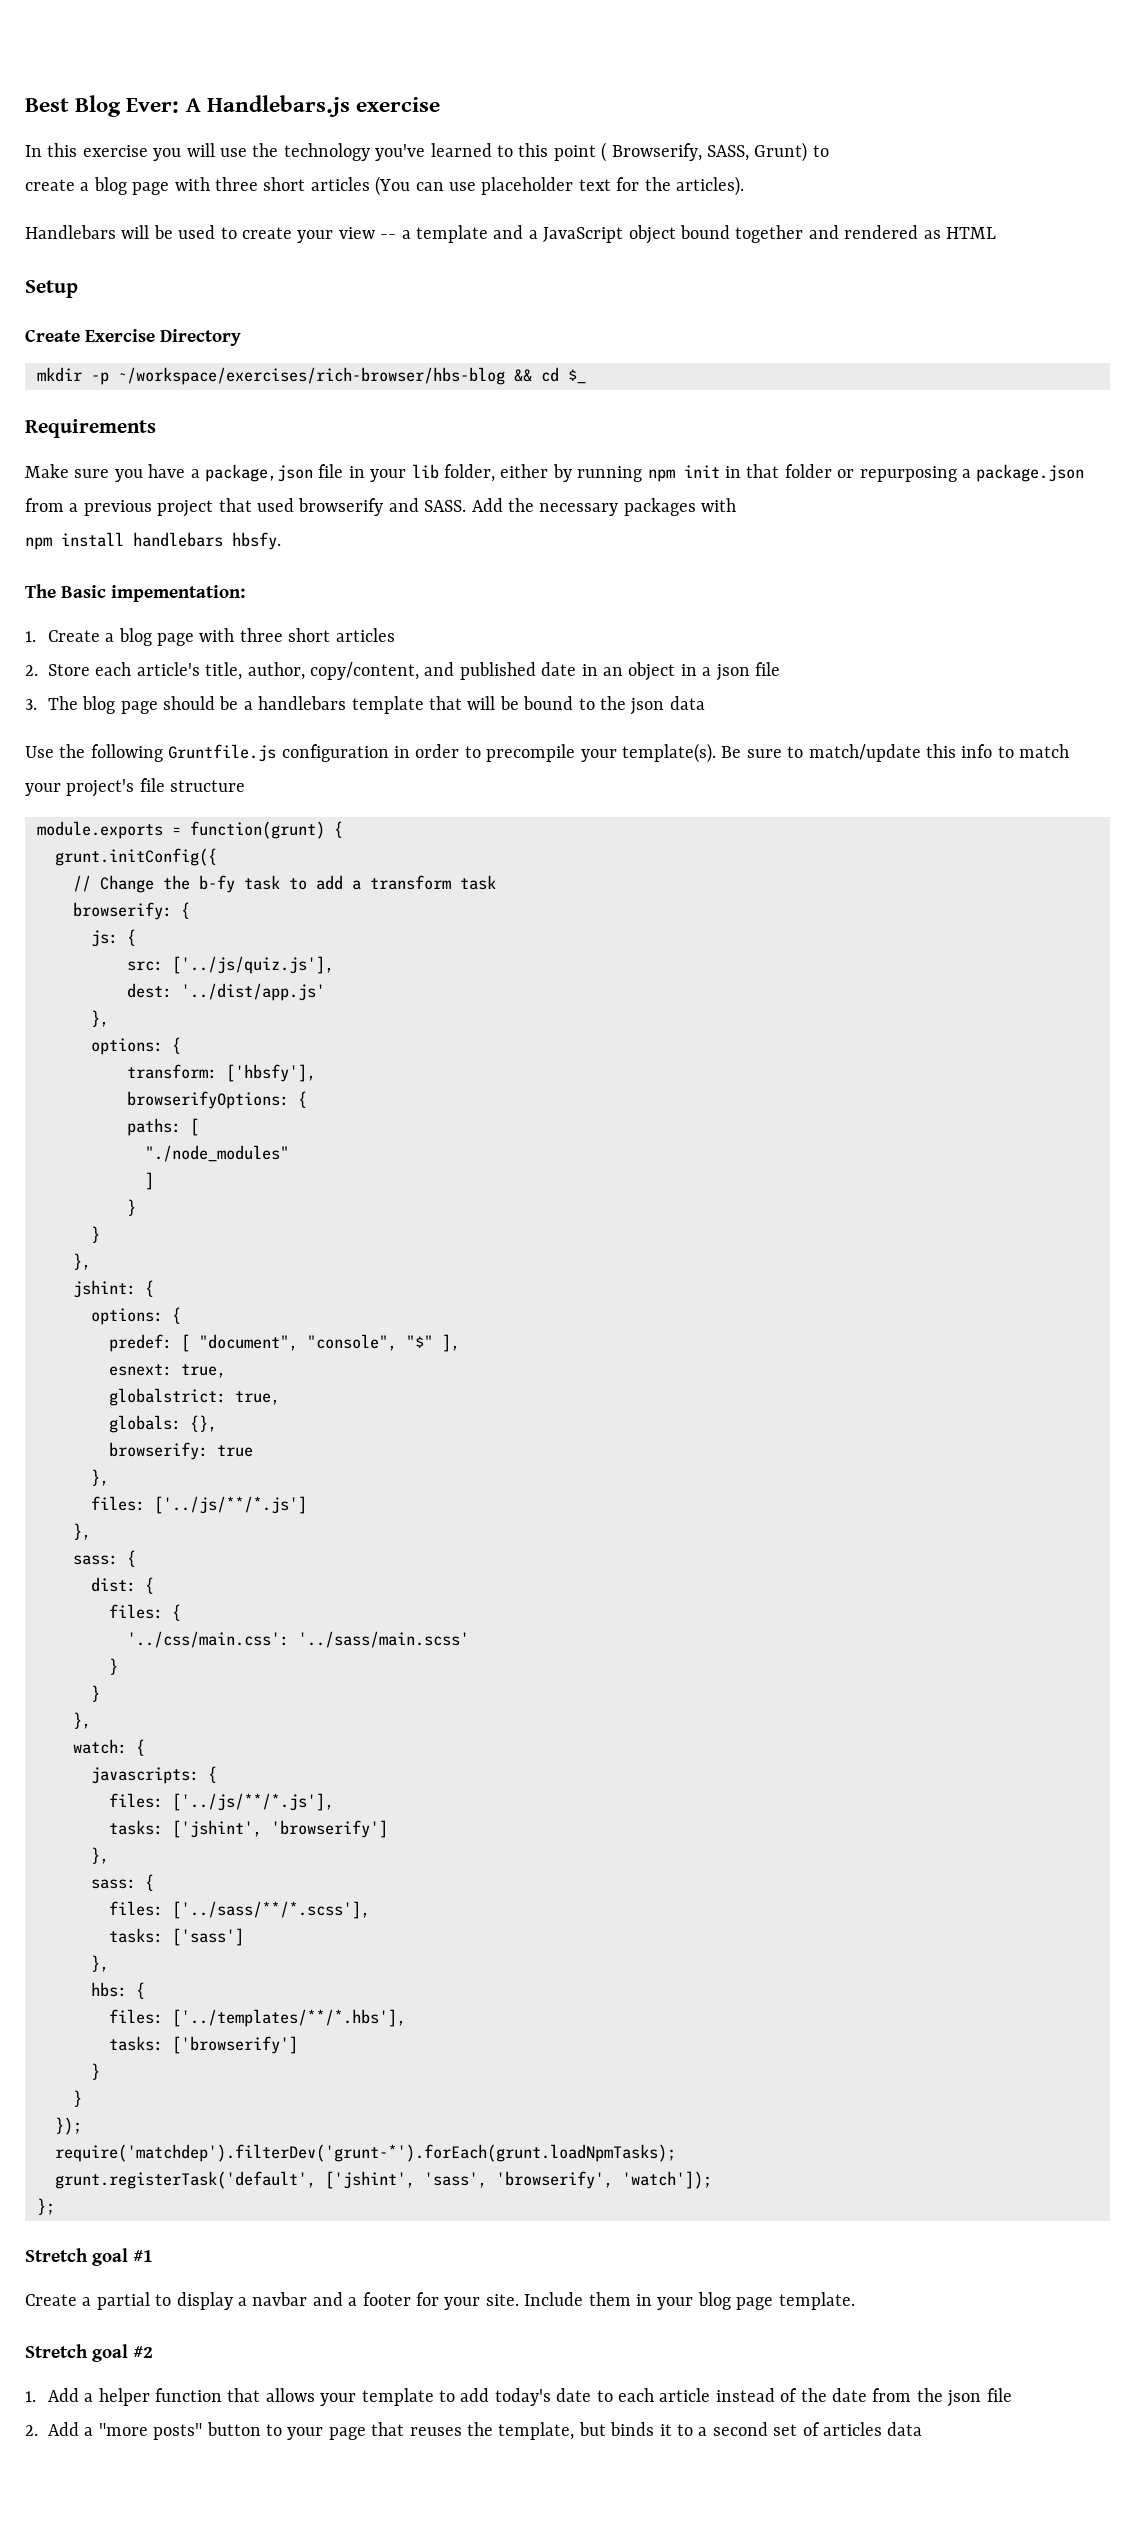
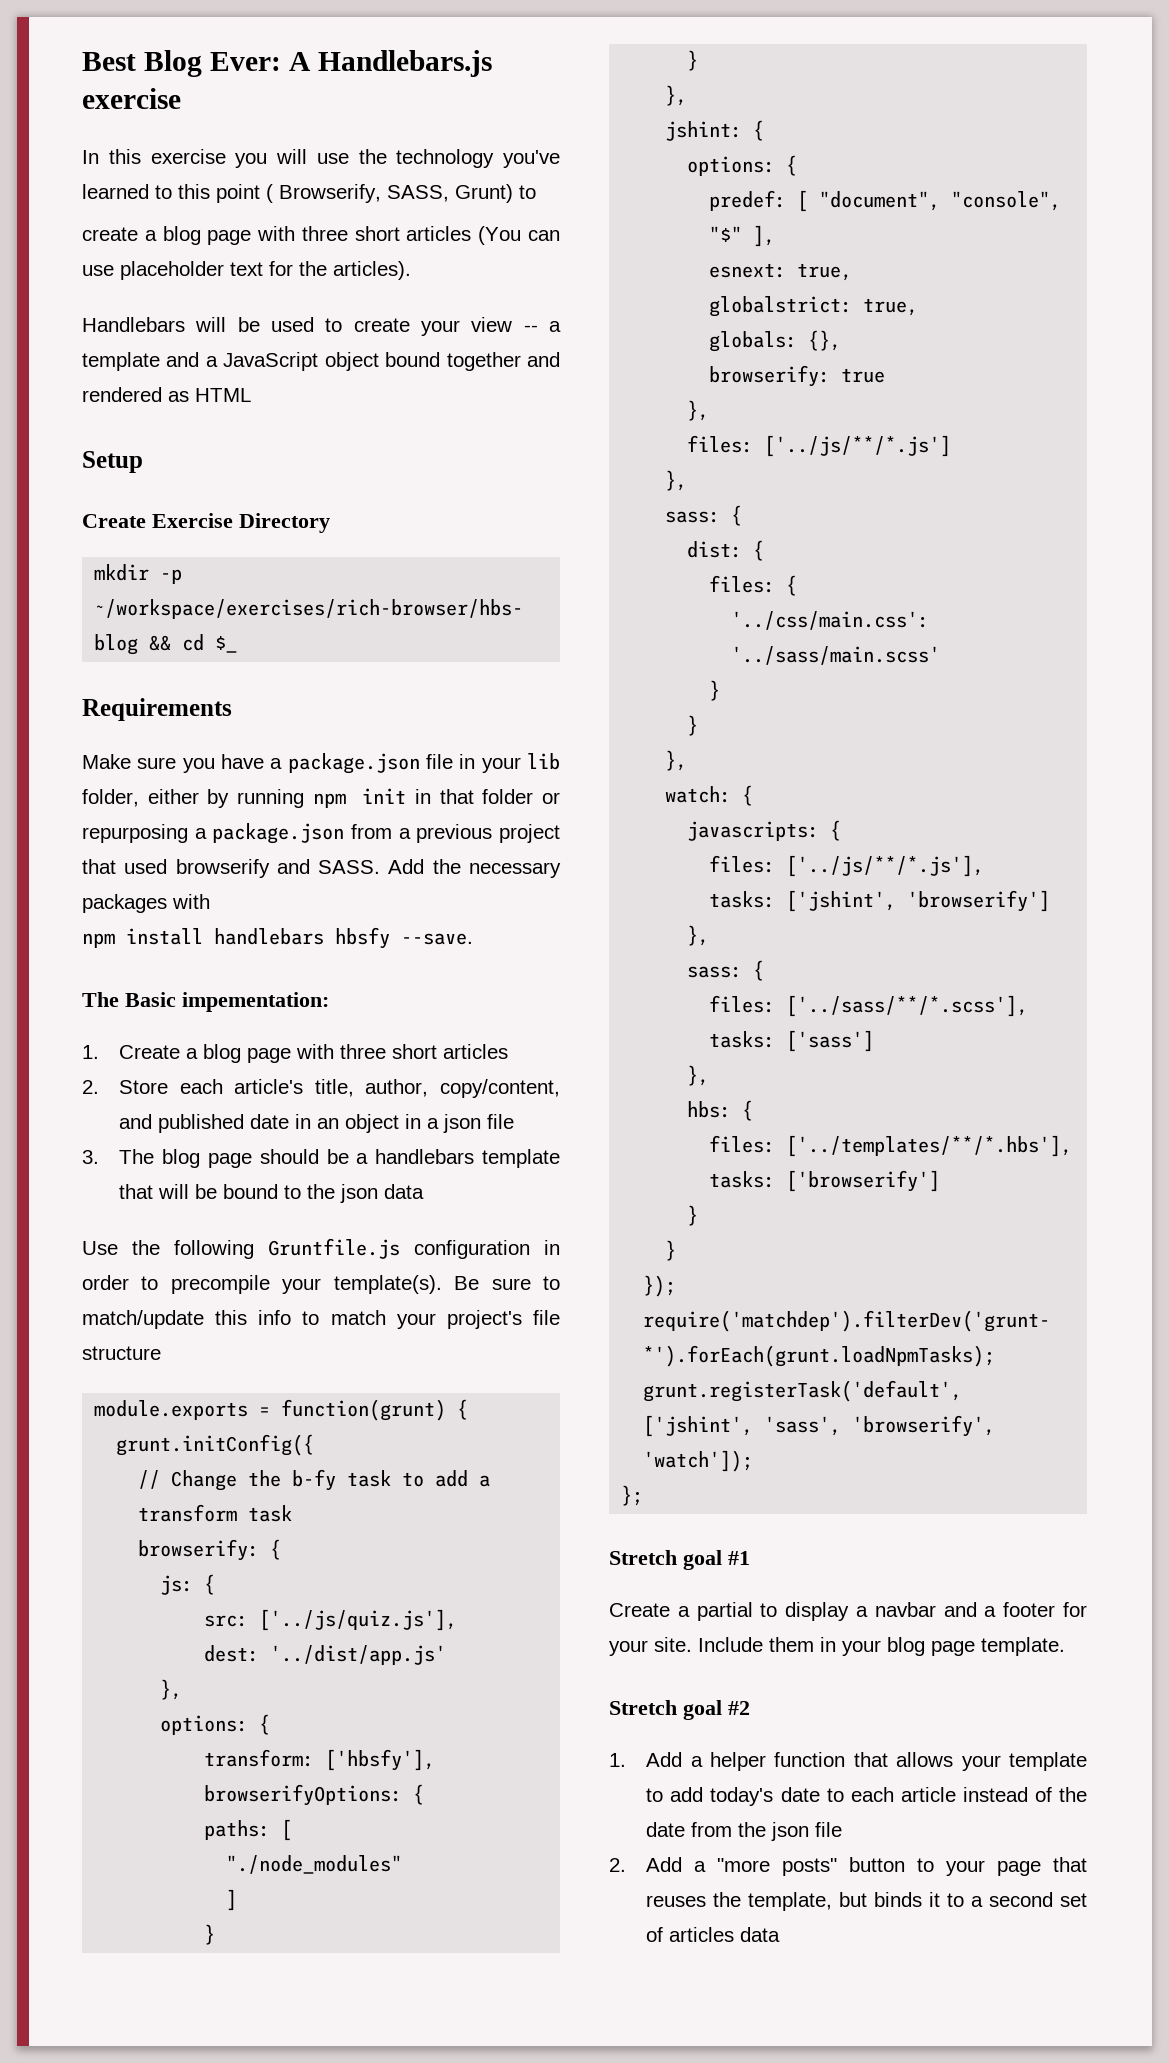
[205,464,313,482] package,json -> [287,753,420,774] package.json
[232,532,281,550] hbsfy. -> [335,927,473,949] hbsfy --save.

